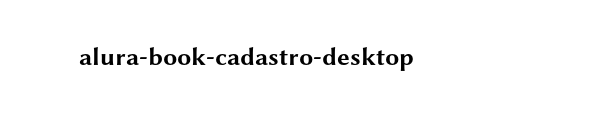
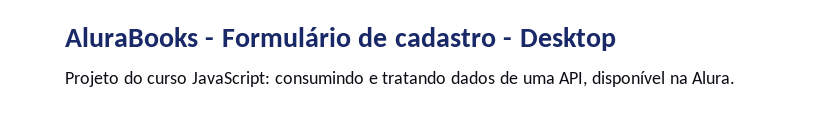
[79,47,414,71] alura-book-cadastro-desktop -> [65,27,616,51] [65,71,736,87] AluraBooks - Formulário de cadastro - Desktop // Projeto do curso JavaScript: consumindo e tratando dados de uma API, disponível na Alura.

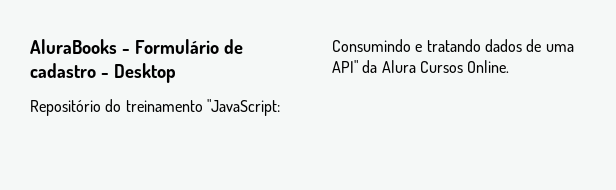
[65,71,364,87] Projeto do curso JavaScript: consumindo -> [30,99,280,116] [332,39,411,52] Repositório do treinamento "JavaScript: Consumindo
[559,71,736,87] API, disponível na Alura. -> [332,60,510,73] API" da Alura Cursos Online.

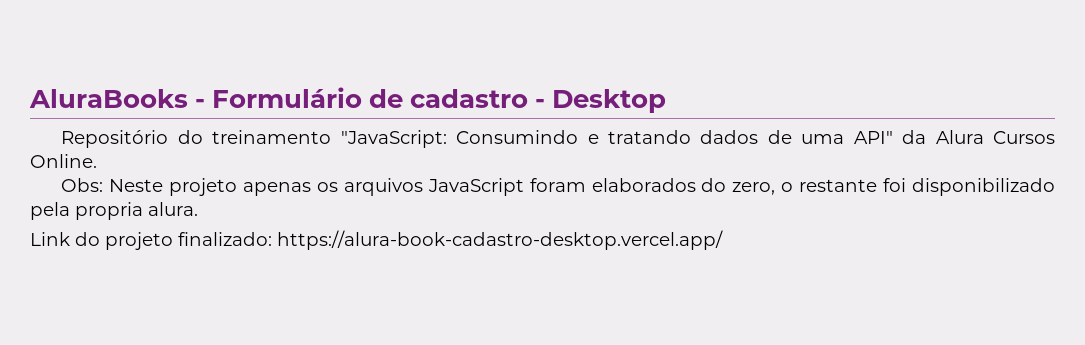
(510, 66) none -> [61,178,1055,196] [30,202,198,220] [30,230,723,250] // Obs: Neste projeto apenas os arquivos JavaScript foram elaborados do zero, o restante foi disponibilizado pela propria alura. // Link do projeto finalizado: https://alura-book-cadastro-desktop.vercel.app/

